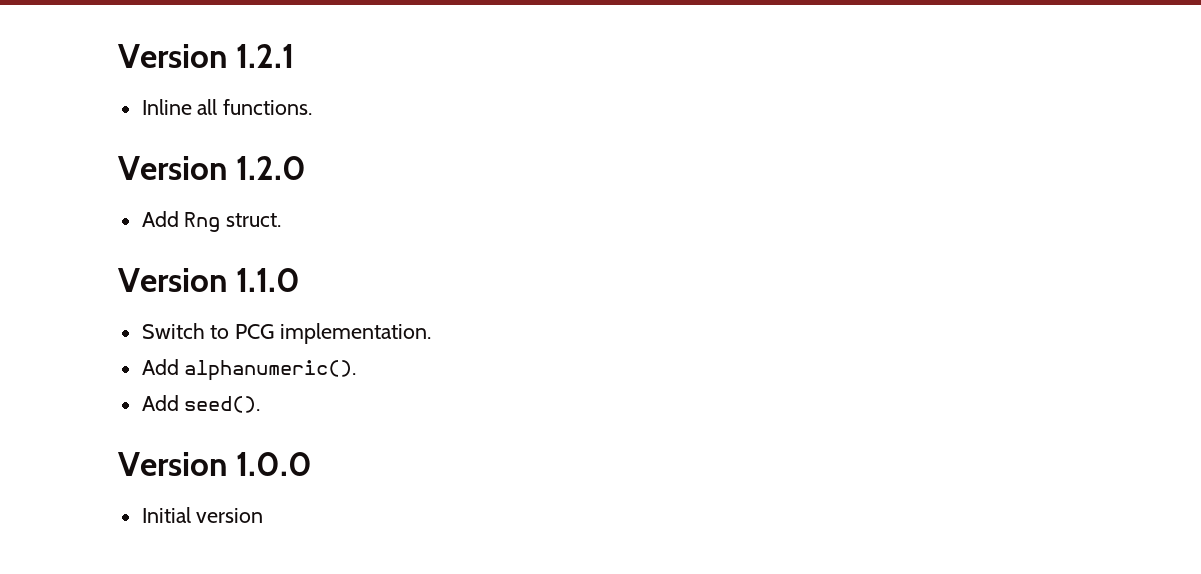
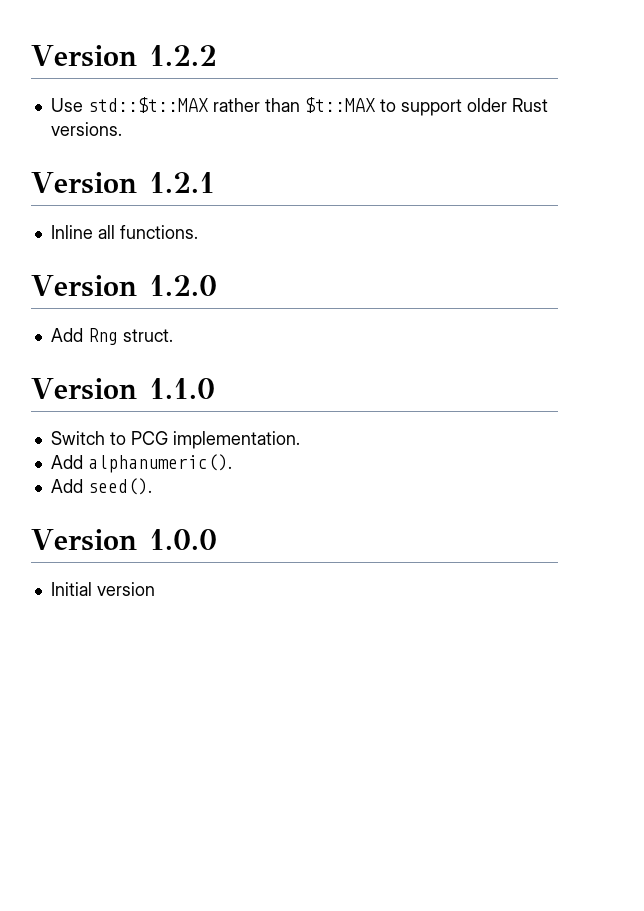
[118,44,227,68] Version -> [31,45,217,67] [50,97,548,116] [50,122,122,136] [31,172,137,194] Version 1.2.2 // Use std::$t::MAX rather than $t::MAX to support older Rust versions. // Version

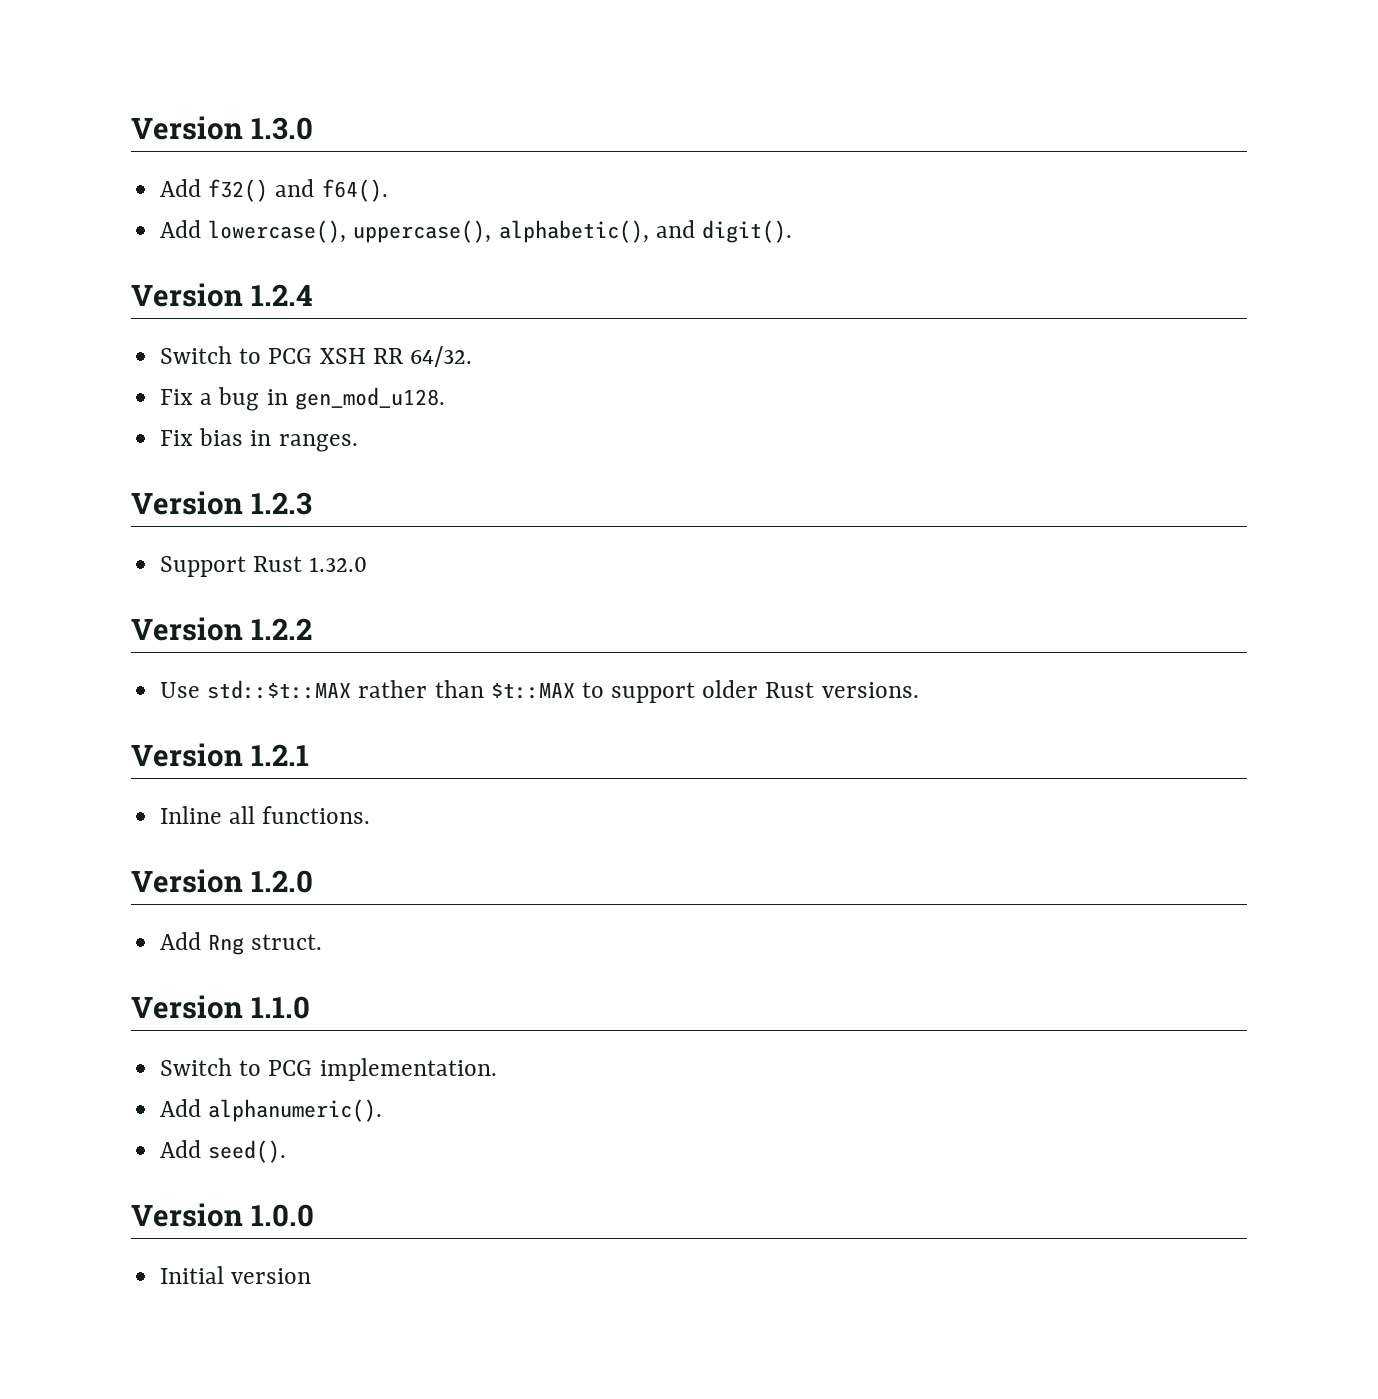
[31,45,137,67] Version -> [131,116,313,140] [160,179,388,202] [160,220,792,243] [131,283,313,307] [160,346,472,367] [160,387,445,411] [160,428,358,452] [131,491,312,515] [160,556,368,577] [131,617,243,641] Version 1.3.0 // Add f32() and f64(). // Add lowercase(), uppercase(), alphabetic(), and digit(). // Version 1.2.4 // Switch to PCG XSH RR 64/32. // Fix a bug in gen_mod_u128. // Fix bias in ranges. // Version 1.2.3 // Support Rust 1.32.0 // Version

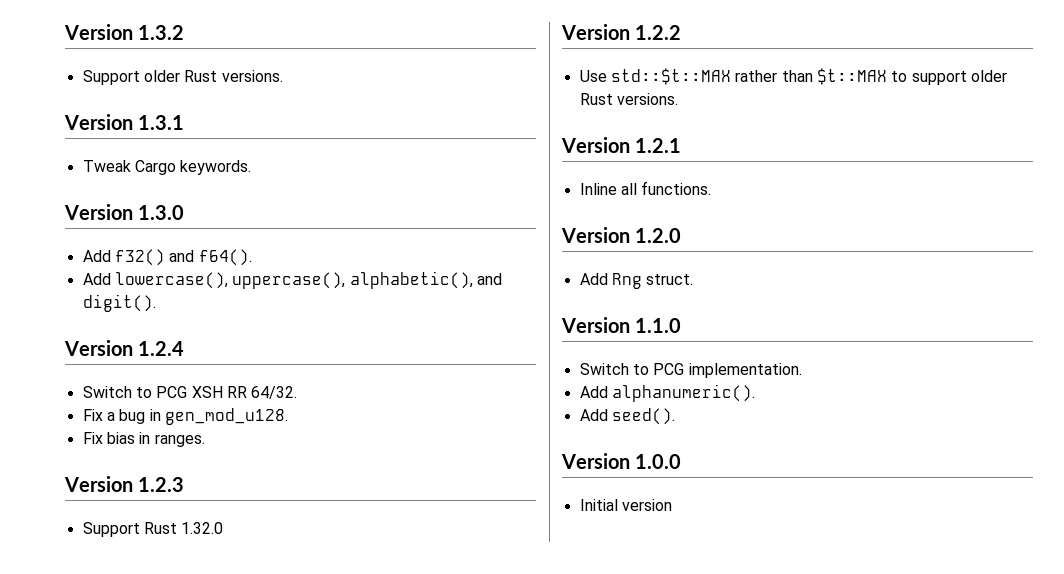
[131,116,243,140] Version -> [64,24,185,40] [82,70,283,85] [64,114,185,130] [82,160,252,175] [64,204,133,220] Version 1.3.2 // Support older Rust versions. // Version 1.3.1 // Tweak Cargo keywords. // Version

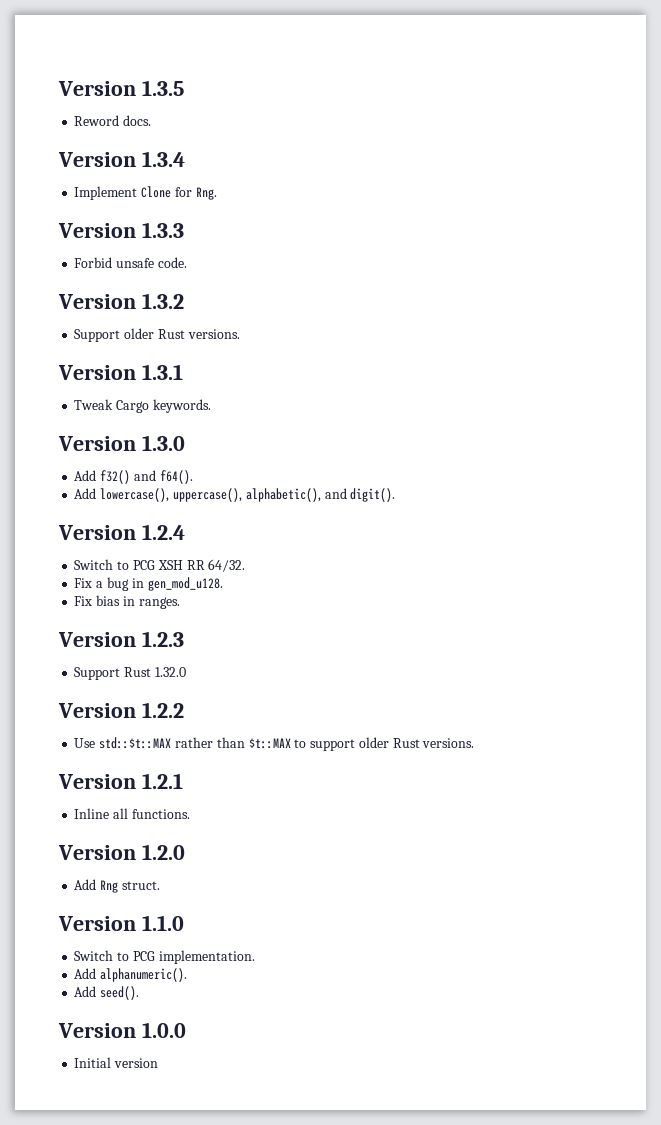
[64,24,133,40] Version -> [58,80,184,96] [74,115,152,126] [58,151,185,167] [74,186,217,200] [58,222,184,238] [74,257,187,268] [58,294,136,309] Version 1.3.5 // Reword docs. // Version 1.3.4 // Implement Clone for Rng. // Version 1.3.3 // Forbid unsafe code. // Version

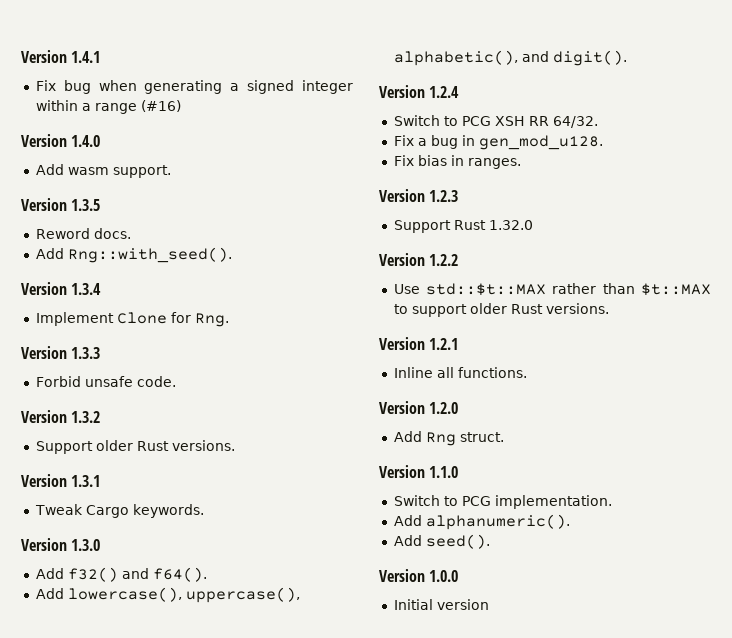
[58,81,136,96] Version -> [21,50,101,63] [35,80,353,94] [35,100,181,114] [21,134,101,147] [35,164,171,178] [21,198,67,211] Version 1.4.1 // Fix bug when generating a signed integer within a range (#16) // Version 1.4.0 // Add wasm support. // Version
(152, 120) none -> [35,247,232,263] // Add Rng::with_seed().

